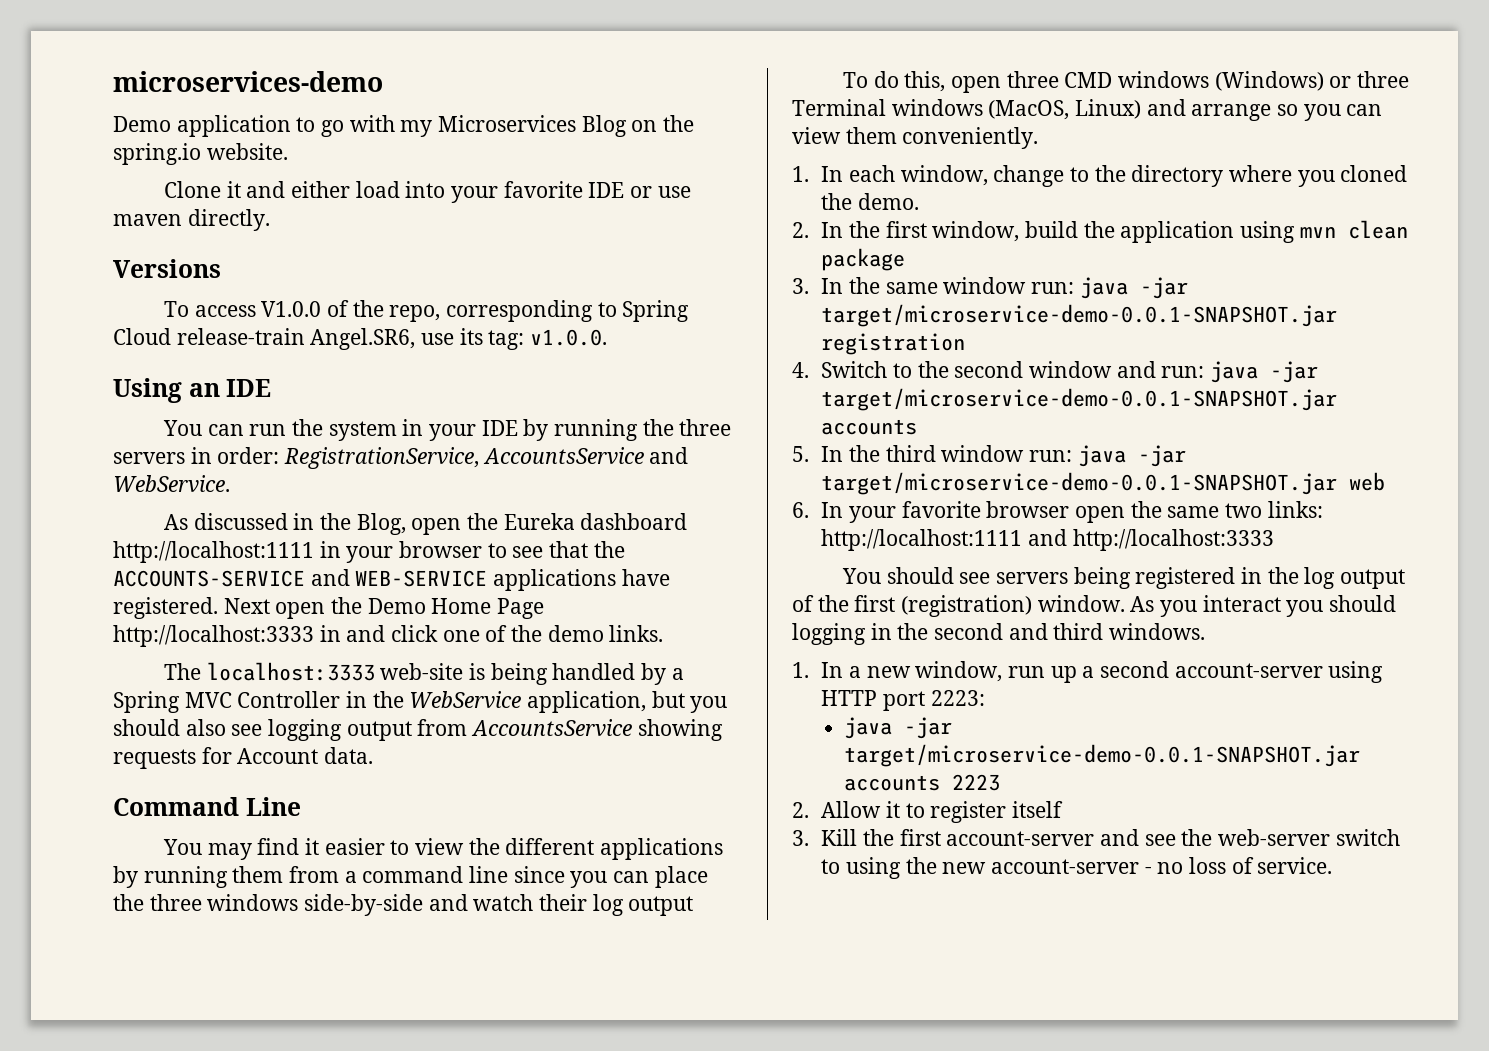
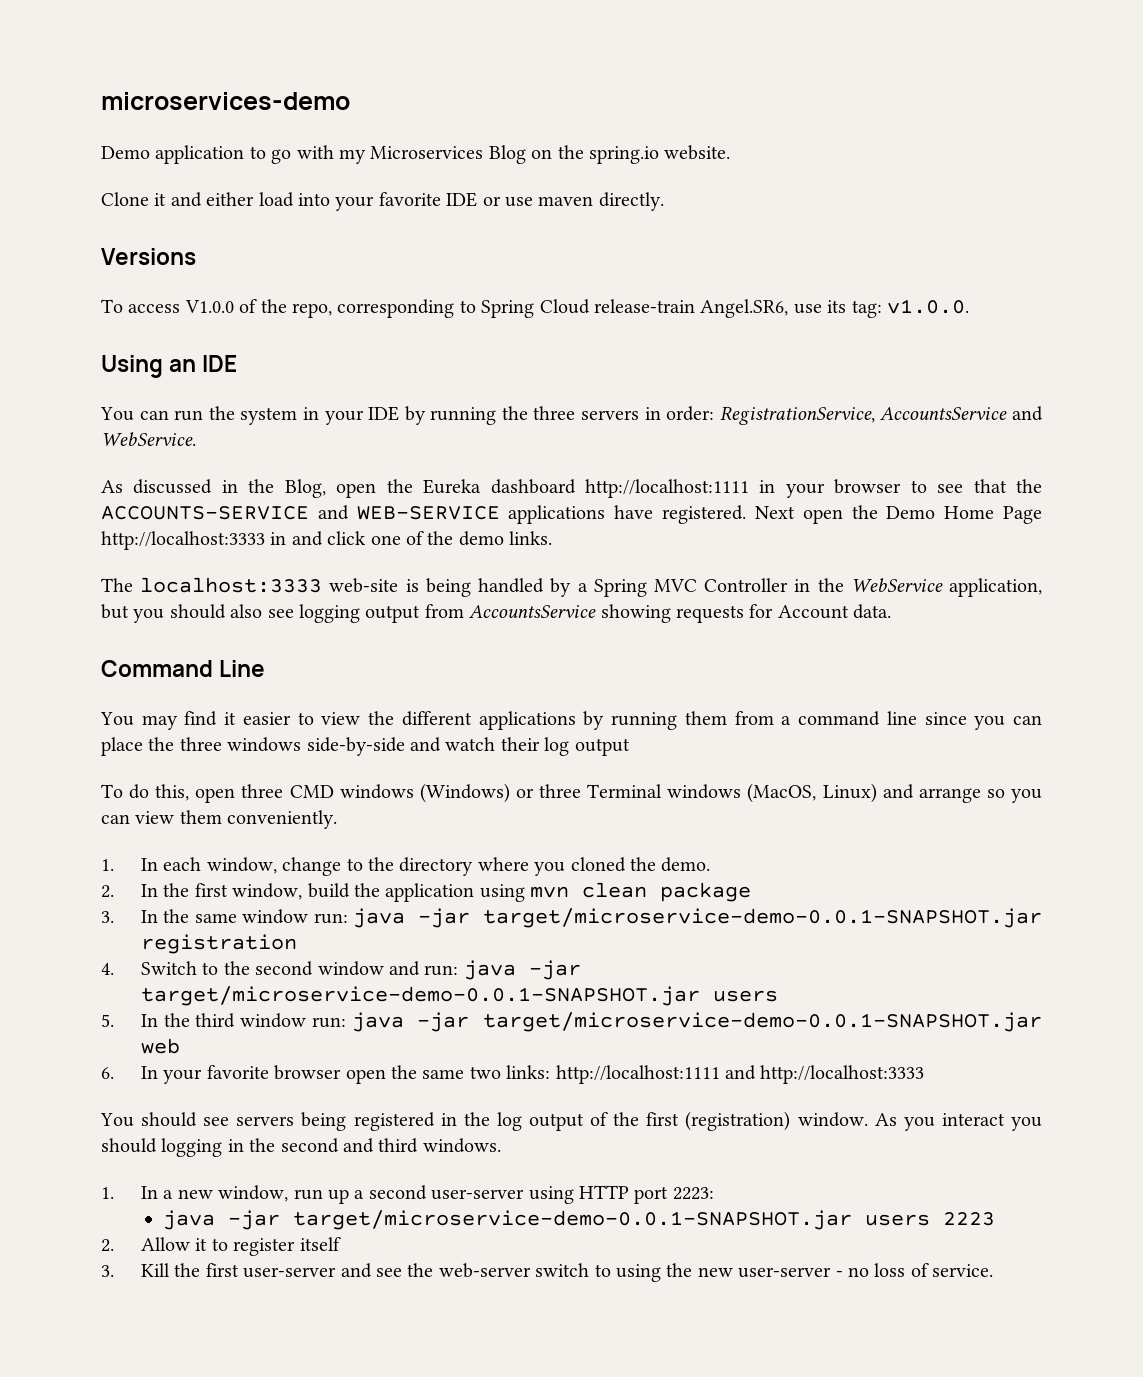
[821,419,918,435] accounts -> [712,990,778,1002] users
[1174,663,1323,678] account-server -> [431,1189,525,1200] user-server
[844,775,941,791] accounts -> [864,1214,930,1226] users
[946,831,1095,846] account-server -> [243,1267,337,1278] user-server
[990,859,1139,874] account-server -> [738,1267,832,1278] user-server

